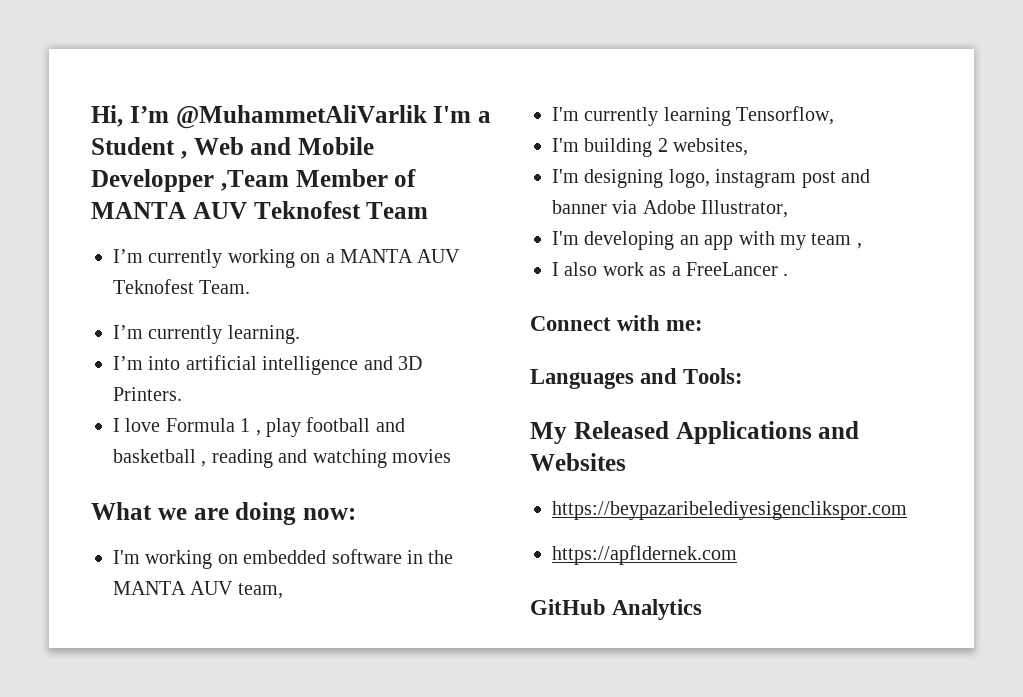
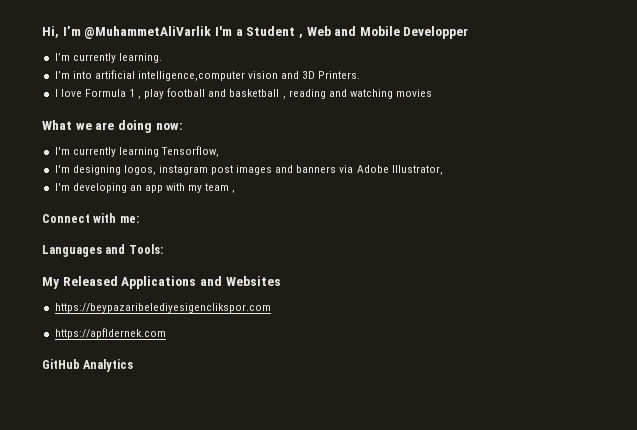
[220,169,417,191] [91,201,429,219] [113,249,461,268] [113,279,251,294] ,Team Member of MANTA AUV Teknofest Team // I’m currently working on a MANTA AUV Teknofest Team. -> (469, 32) none
[262,356,359,375] intelligence -> [137,71,279,81] intelligence,computer vision
[113,549,454,569] [113,581,283,599] // I'm working on embedded software in the MANTA AUV team, -> (183, 126) none
[552,138,749,157] // I'm building 2 websites, -> (219, 151) none
[668,169,710,188] logo, -> [123,165,156,175] logos,
[841,169,870,183] [552,200,607,214] and banner -> [236,165,337,175] images and banners
[552,262,789,276] // I also work as a FreeLancer . -> (236, 191) none

